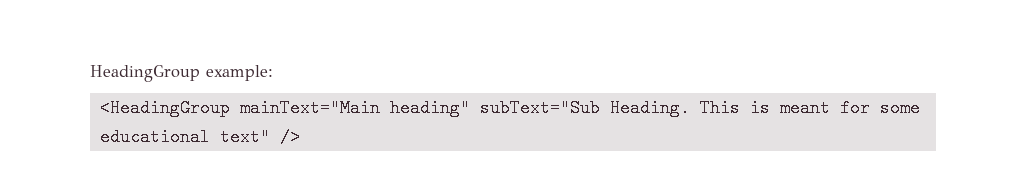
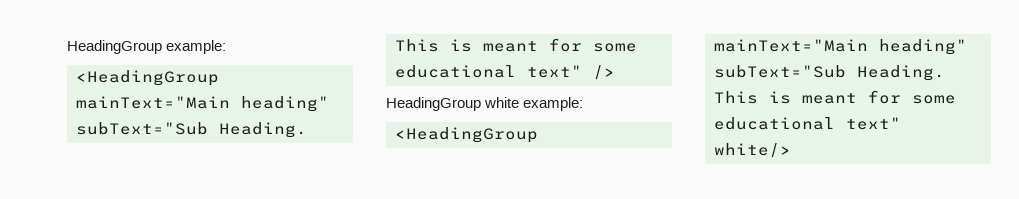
(300, 137) none -> [386,97,584,111] [395,127,538,143] [714,39,967,55] [714,65,945,81] [714,90,956,104] [714,117,901,130] [714,143,791,158] // HeadingGroup white example: // <HeadingGroup mainText="Main heading" subText="Sub Heading. This is meant for some educational text" white/>

